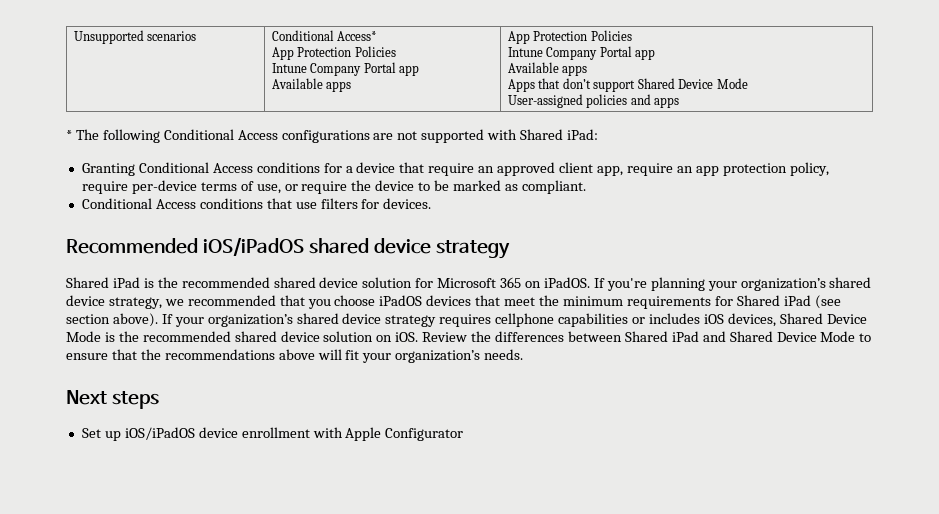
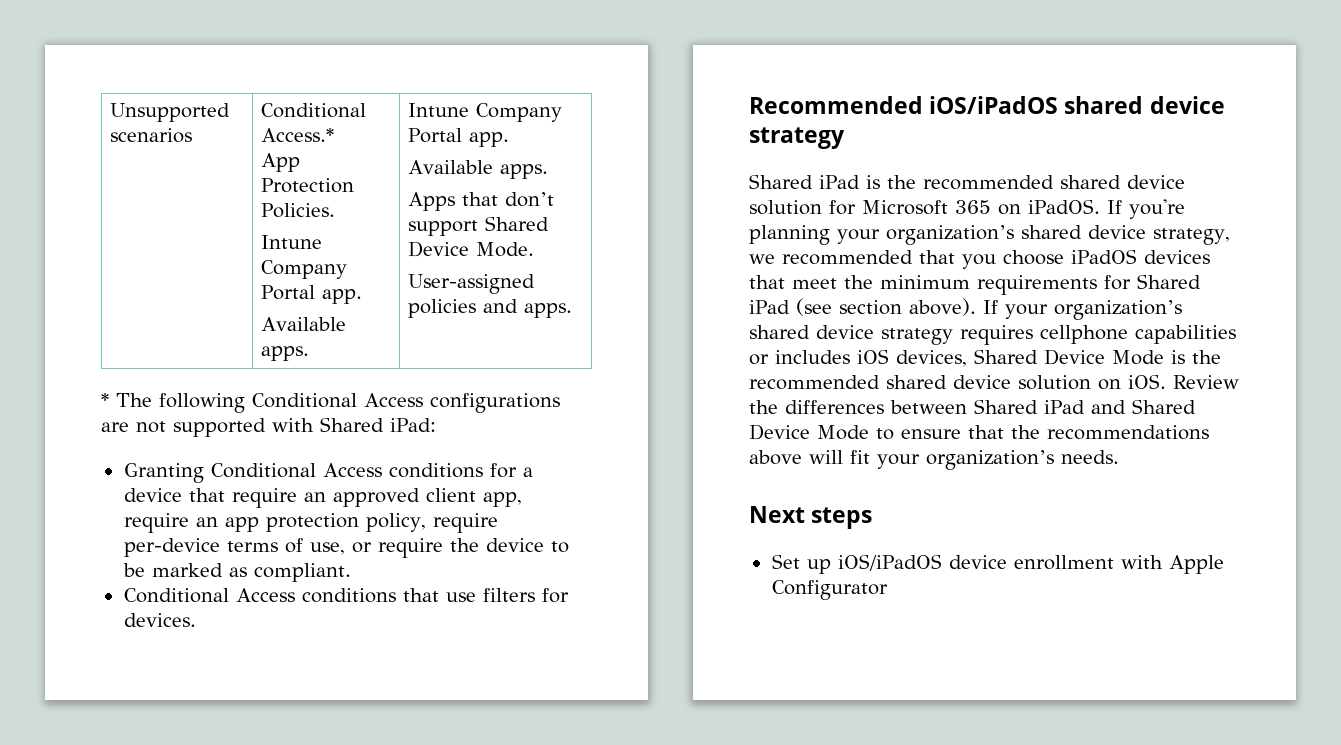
[337,31,378,41] [271,46,396,60] [271,62,420,76] [271,78,352,92] [507,30,632,44] [507,46,656,60] [507,62,588,76] Access* // App Protection Policies // Intune Company Portal app // Available apps | App Protection Policies // Intune Company Portal app // Available apps -> [260,128,334,142] [260,153,300,172] [260,178,354,193] [260,203,335,218] [260,235,322,249] [260,260,347,279] [260,285,362,304] [260,317,346,331] [260,346,309,361] [407,103,562,122] [407,128,509,147] [407,160,548,179] Access.* // App Protection Policies. // Intune Company Portal app. // Available apps. | Intune Company Portal app. // Available apps.
[716,78,748,89] Mode -> [475,242,534,257] Mode.
[654,97,680,108] apps -> [523,303,572,318] apps.

